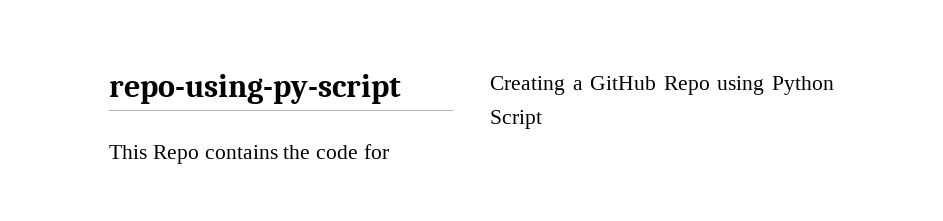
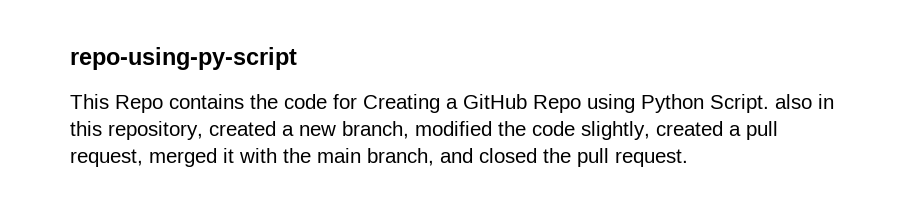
[490,110,542,129] Script -> [710,94,834,113] [70,121,778,140] [70,148,688,167] Script. also in this repository, created a new branch, modified the code slightly, created a pull request, merged it with the main branch, and closed the pull request.

